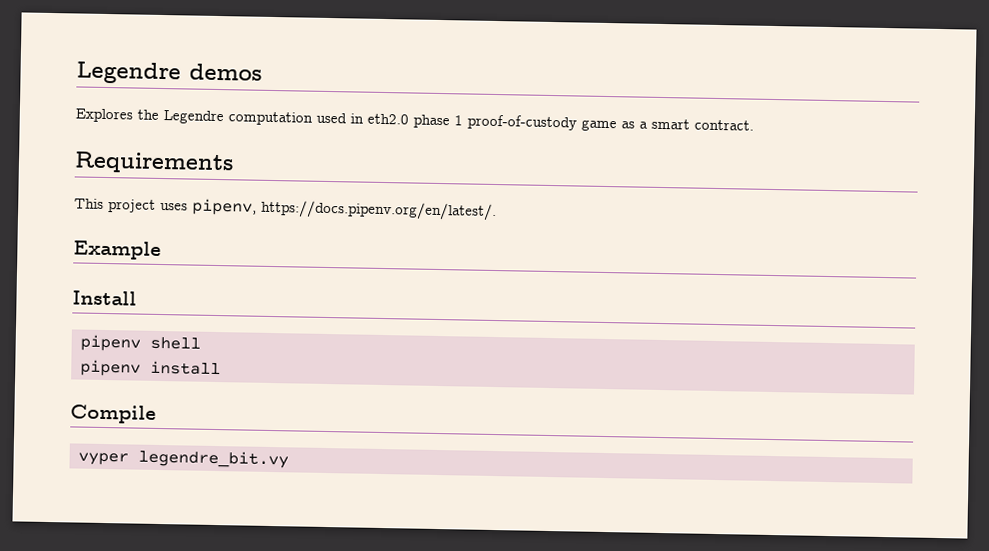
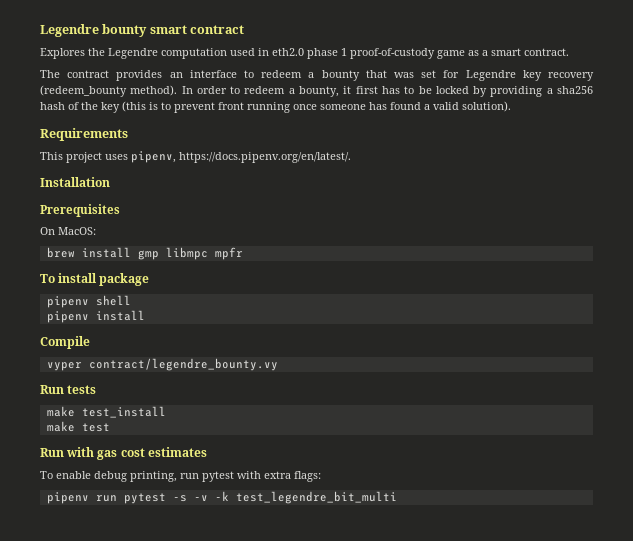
[76,61,262,85] Legendre demos -> [40,24,245,37] Legendre bounty smart contract
(754, 125) none -> [40,70,594,81] [40,85,593,97] [40,101,511,113] // The contract provides an interface to redeem a bounty that was set for Legendre key recovery (redeem_bounty method). In order to redeem a bounty, it first has to be locked by providing a sha256 hash of the key (this is to prevent front running once someone has found a valid solution).
[73,240,161,260] [72,290,137,306] Example // Install -> [40,177,110,187] [40,204,120,217] [40,227,96,235] [46,247,243,260] [40,273,150,286] Installation // Prerequisites // On MacOS: // brew install gmp libmpc mpfr // To install package
[137,449,289,469] legendre_bit.vy -> [88,358,278,371] [40,385,97,394] [46,406,166,418] [46,421,110,432] [40,447,207,460] [40,471,321,482] [46,491,397,504] contract/legendre_bounty.vy // Run tests // make test_install // make test // Run with gas cost estimates // To enable debug printing, run pytest with extra flags: // pipenv run pytest -s -v -k test_legendre_bit_multi

